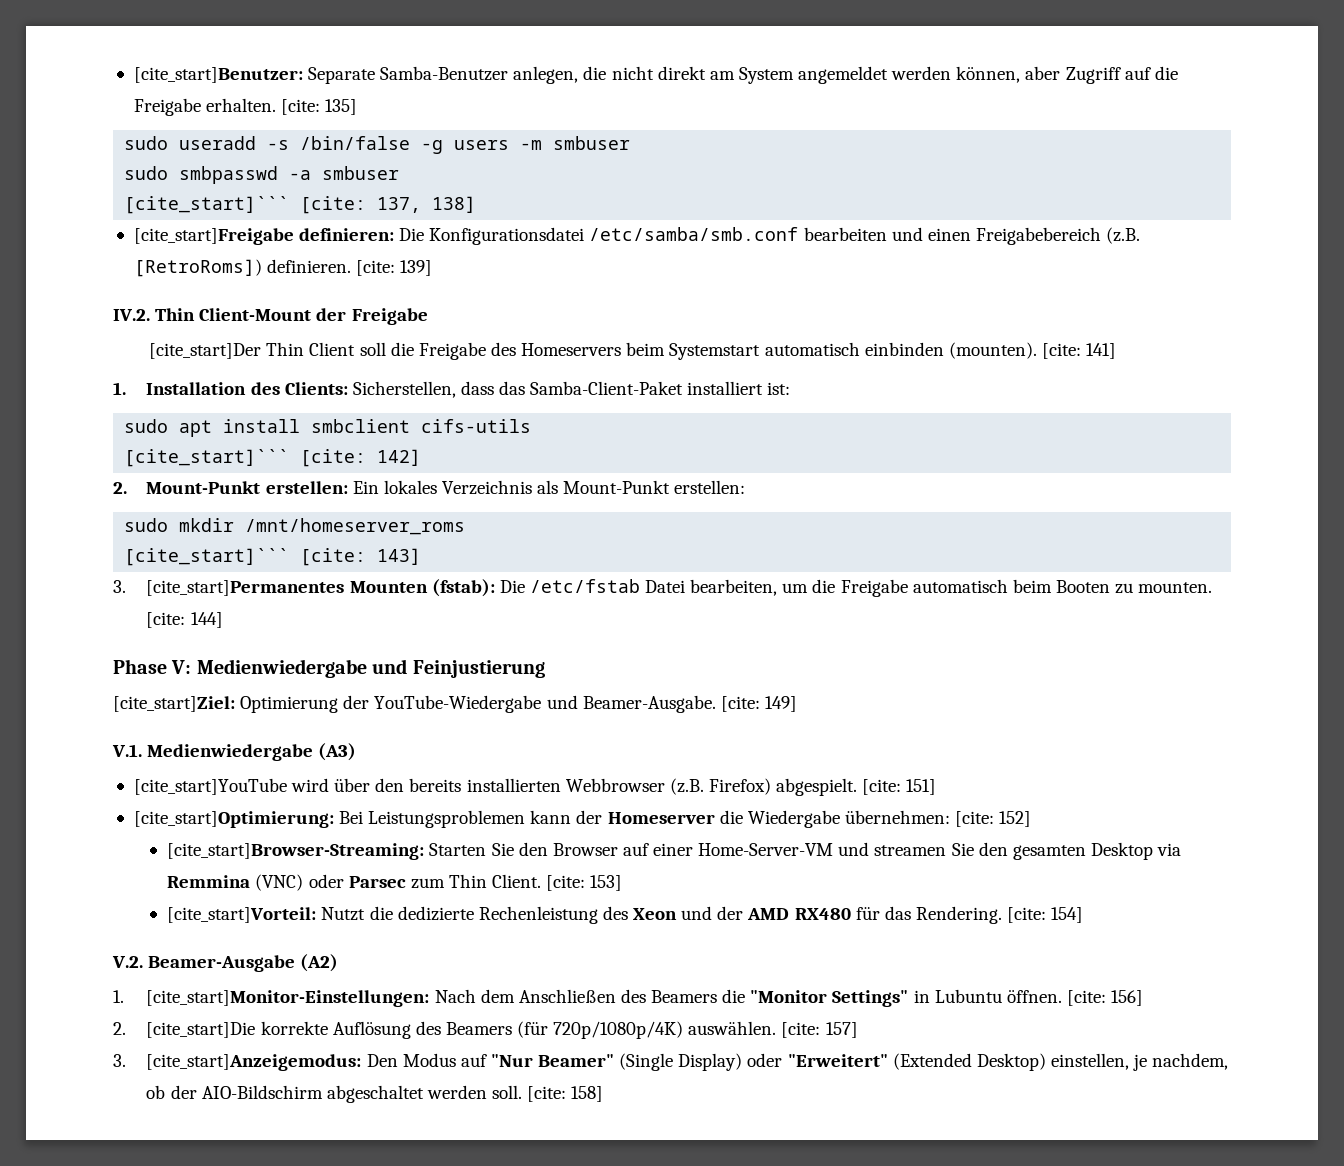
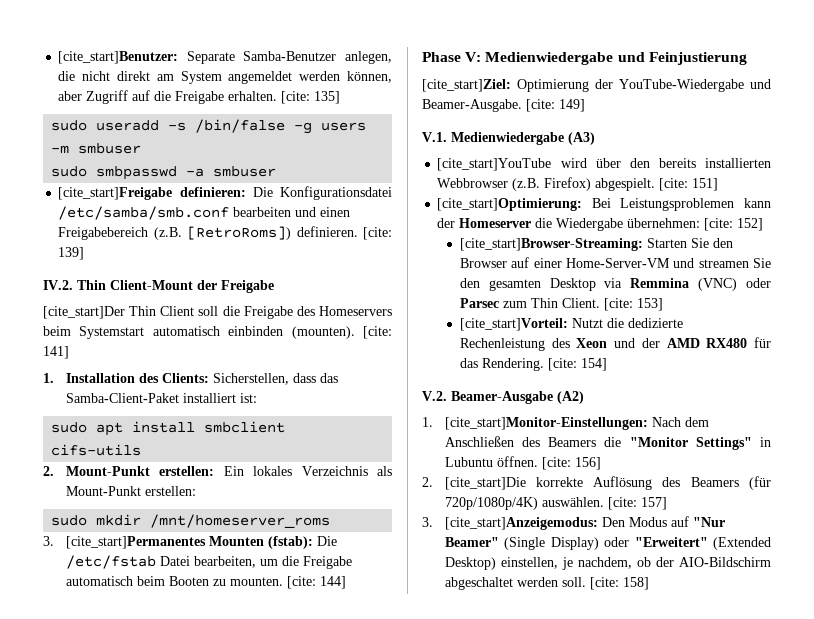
[124,196,477,214] // [cite_start]``` [cite: 137, 138] -> (277, 171) none
[124,449,422,467] // [cite_start]``` [cite: 142] -> (142, 450) none
[124,548,422,566] // [cite_start]``` [cite: 143] -> (331, 521) none

